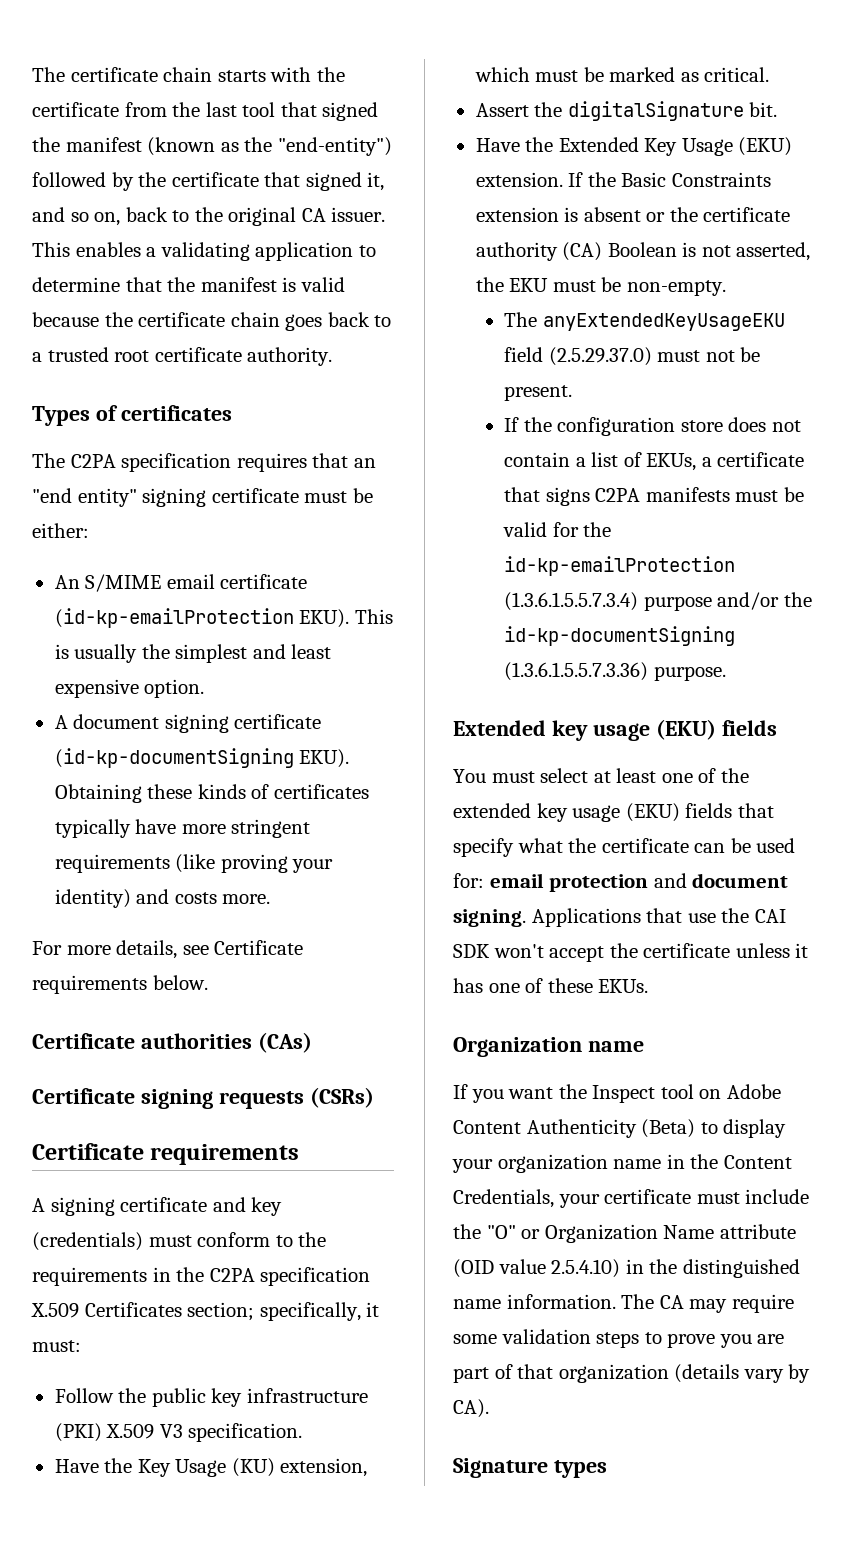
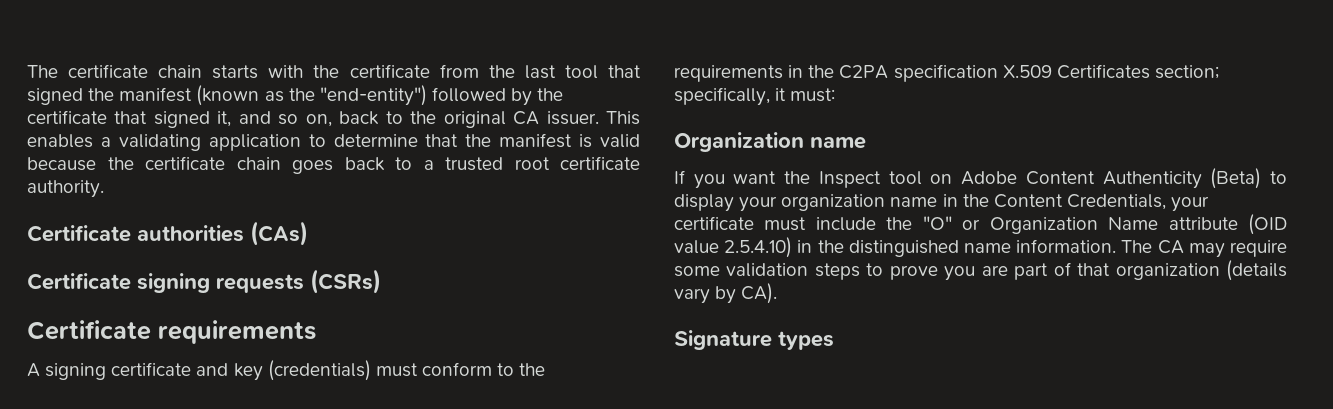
[32,405,232,426] [32,453,376,472] [32,488,373,507] [32,523,89,538] [54,574,308,592] [54,608,393,628] [54,644,332,663] [54,679,205,698] [54,714,322,733] [54,748,350,768] [54,784,369,803] [54,819,311,838] [54,854,334,873] [54,889,271,908] [32,940,304,959] [32,975,208,994] // Types of certificates // The C2PA specification requires that an "end entity" signing certificate must be either: // An S/MIME email certificate (id-kp-emailProtection EKU). This is usually the simplest and least expensive option. // A document signing certificate (id-kp-documentSigning EKU). Obtaining these kinds of certificates typically have more stringent requirements (like proving your identity) and costs more. // For more details, see Certificate requirements below. -> (104, 189) none
[54,1388,368,1407] [54,1423,303,1442] [54,1458,368,1477] [474,67,770,82] [475,101,778,121] [475,137,793,156] [475,172,771,187] [475,207,791,222] [475,242,811,261] [475,277,726,296] [504,312,785,331] [504,347,761,366] [504,385,573,401] [504,417,801,436] [504,452,805,471] [504,487,804,506] [503,522,612,537] [504,556,736,576] [504,592,812,611] [504,626,736,646] [504,662,726,681] [453,719,777,741] [453,768,749,783] [453,803,774,822] [453,838,796,857] [453,873,789,892] [453,908,786,927] [453,943,809,962] [453,978,649,993] // Follow the public key infrastructure (PKI) X.509 V3 specification. // Have the Key Usage (KU) extension, which must be marked as critical. // Assert the digitalSignature bit. // Have the Extended Key Usage (EKU) extension. If the Basic Constraints extension is absent or the certificate authority (CA) Boolean is not asserted, the EKU must be non-empty. // The anyExtendedKeyUsageEKU field (2.5.29.37.0) must not be present. // If the configuration store does not contain a list of EKUs, a certificate that signs C2PA manifests must be valid for the id-kp-emailProtection (1.3.6.1.5.5.7.3.4) purpose and/or the id-kp-documentSigning (1.3.6.1.5.5.7.3.36) purpose. // Extended key usage (EKU) fields // You must select at least one of the extended key usage (EKU) fields that specify what the certificate can be used for: email protection and document signing. Applications that use the CAI SDK won't accept the certificate unless it has one of these EKUs. -> (836, 95) none

